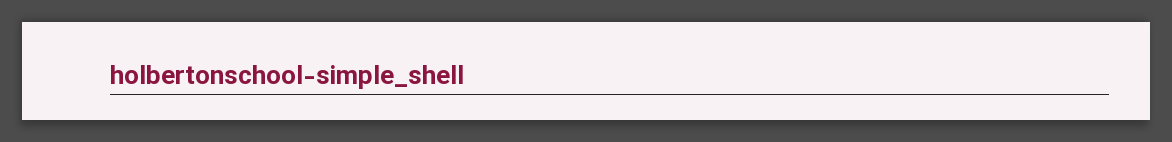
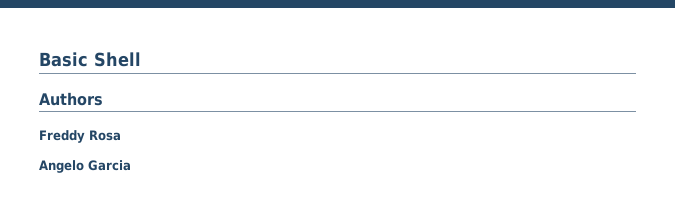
[110,65,464,89] holbertonschool-simple_shell -> [39,52,141,67] [39,92,103,106] [39,130,121,143] [39,160,131,173] Basic Shell // Authors // Freddy Rosa // Angelo Garcia

